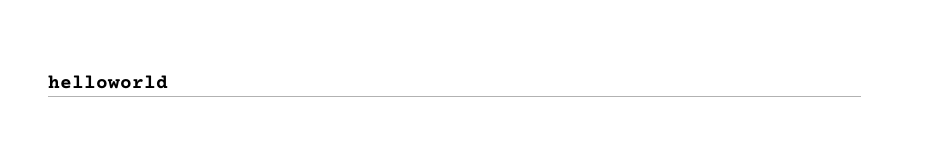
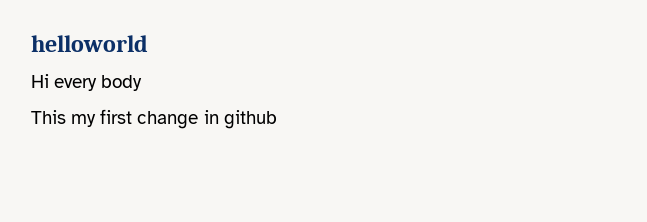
(168, 82) none -> [31,74,143,91] [31,109,277,129] // Hi every body // This my first change in github

